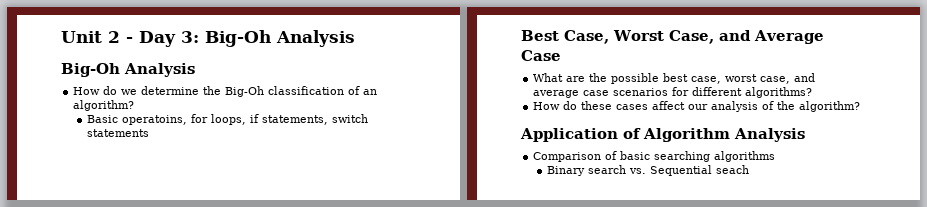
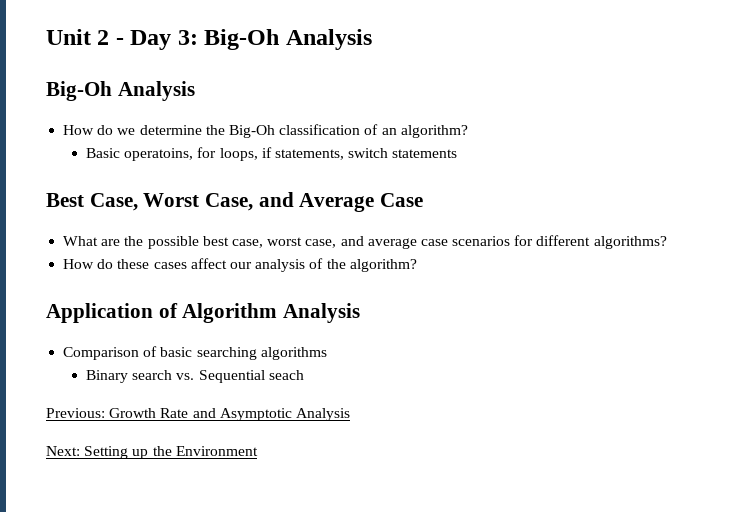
(749, 169) none -> [46,408,350,421] [46,446,258,459] // Previous: Growth Rate and Asymptotic Analysis // Next: Setting up the Environment

